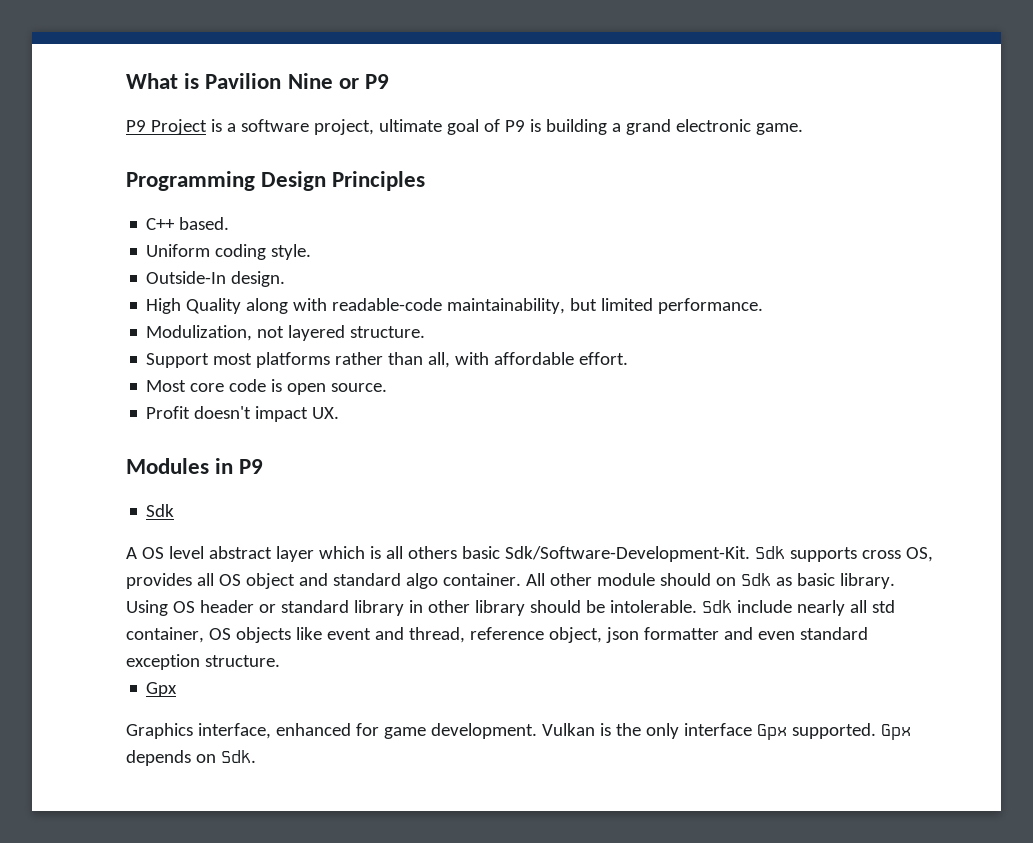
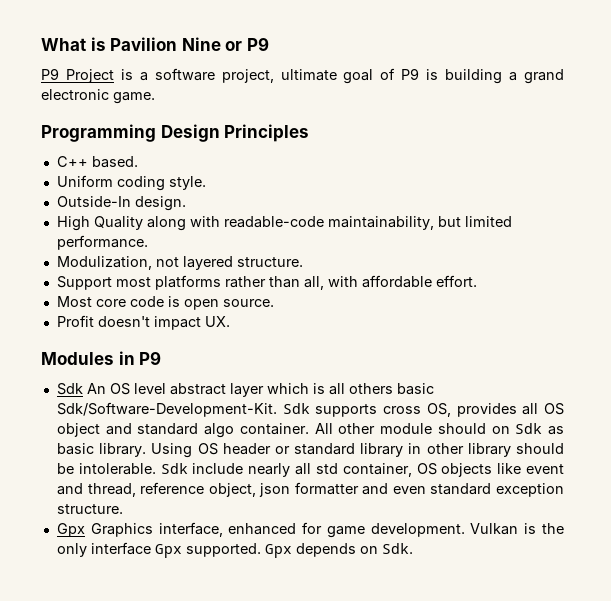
[126,547,137,559] // A -> [86,383,106,394] An
(178, 689) // -> (85, 530) none

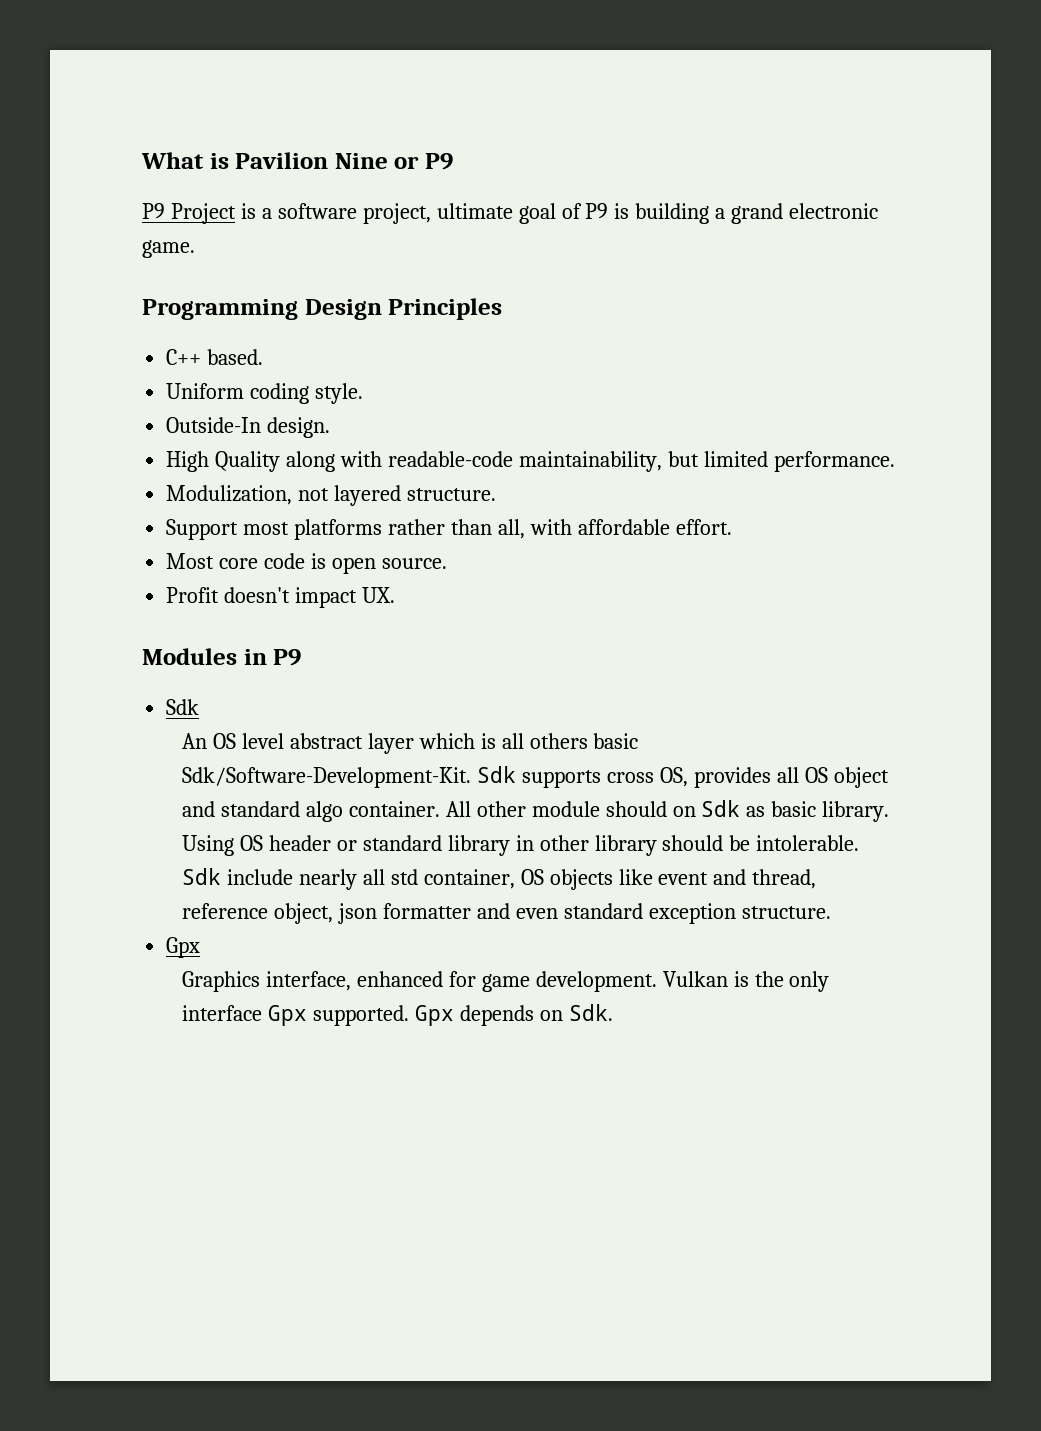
(83, 389) none -> (200, 707) //
(85, 530) none -> (201, 947) //

